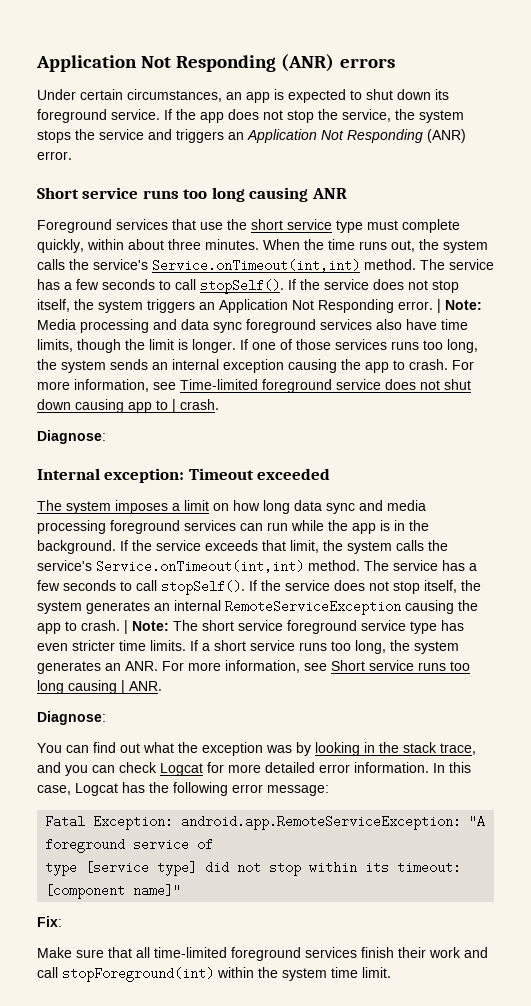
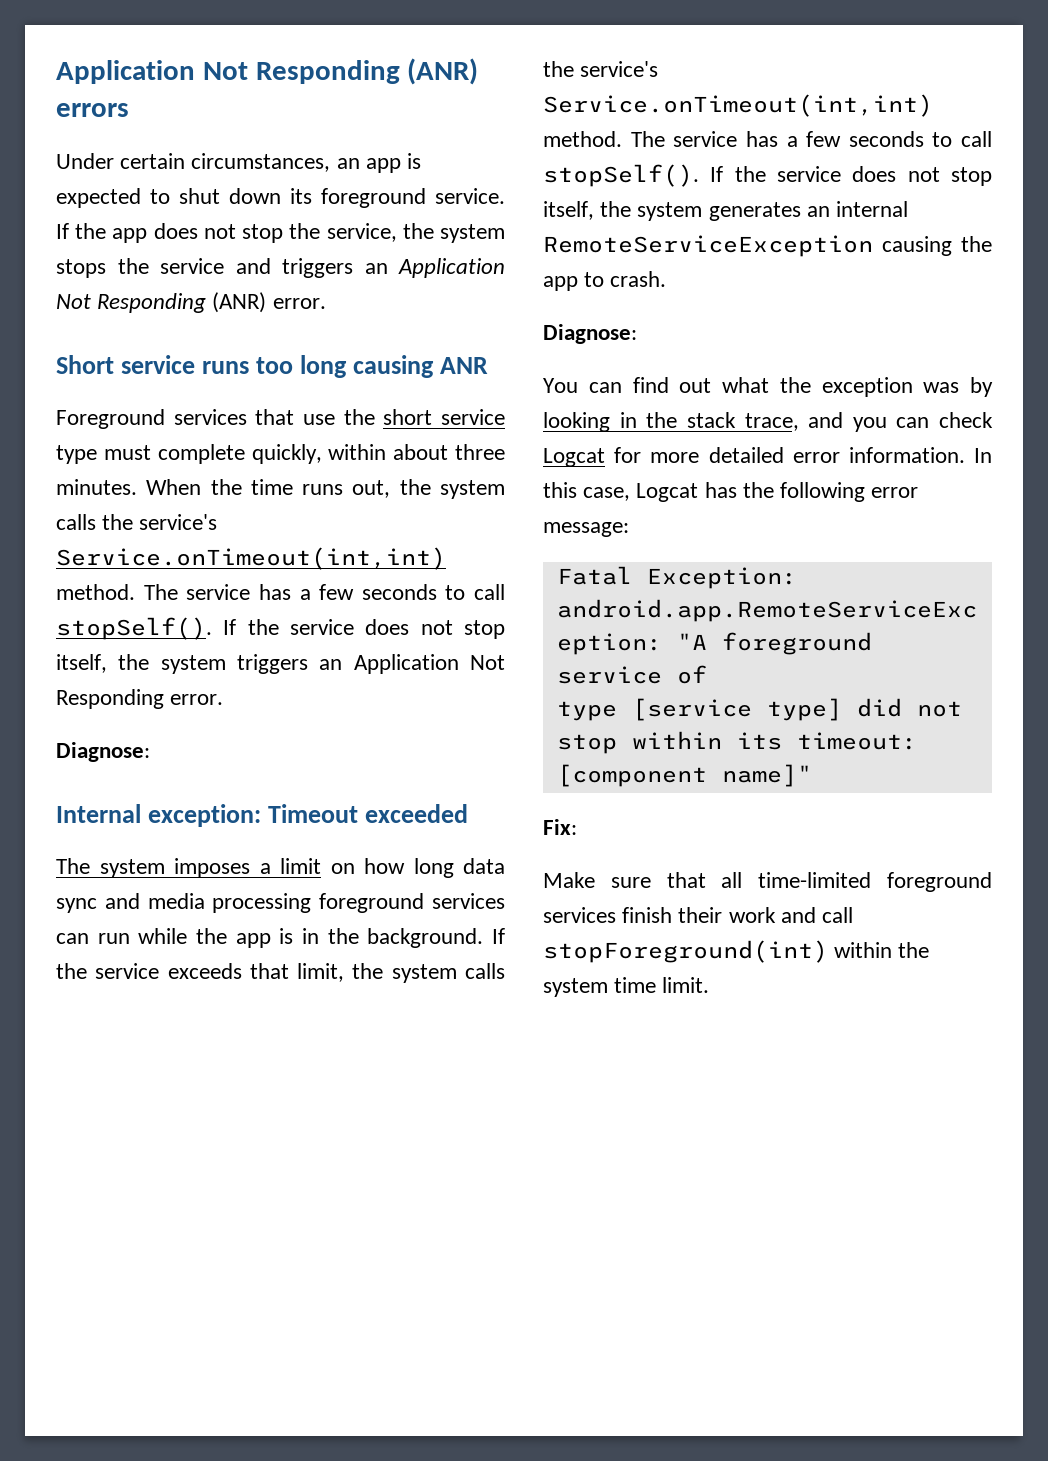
[437,299,482,313] [37,319,468,333] [37,339,478,353] [37,359,474,373] [37,379,471,393] [37,399,219,413] | Note: Media processing and data sync foreground services also have time limits, though the limit is longer. If one of those services runs too long, the system sends an internal exception causing the app to crash. For more information, see Time-limited foreground service does not shut down causing app to | crash. -> (224, 699) none
[124,620,464,634] [37,640,459,654] [37,660,470,674] [37,680,162,694] | Note: The short service foreground service type has even stricter time limits. If a short service runs too long, the system generates an ANR. For more information, see Short service runs too long causing | ANR. -> (667, 279) none

